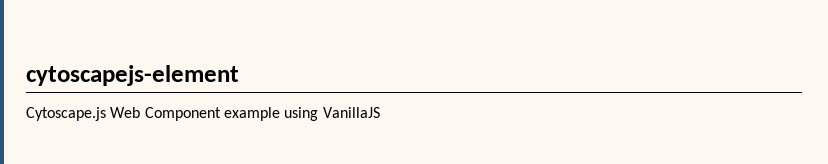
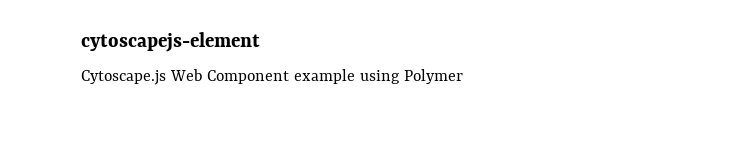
[322,107,380,118] VanillaJS -> [403,69,463,84] Polymer

